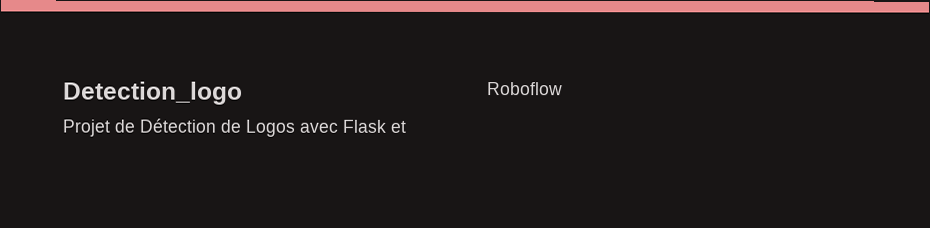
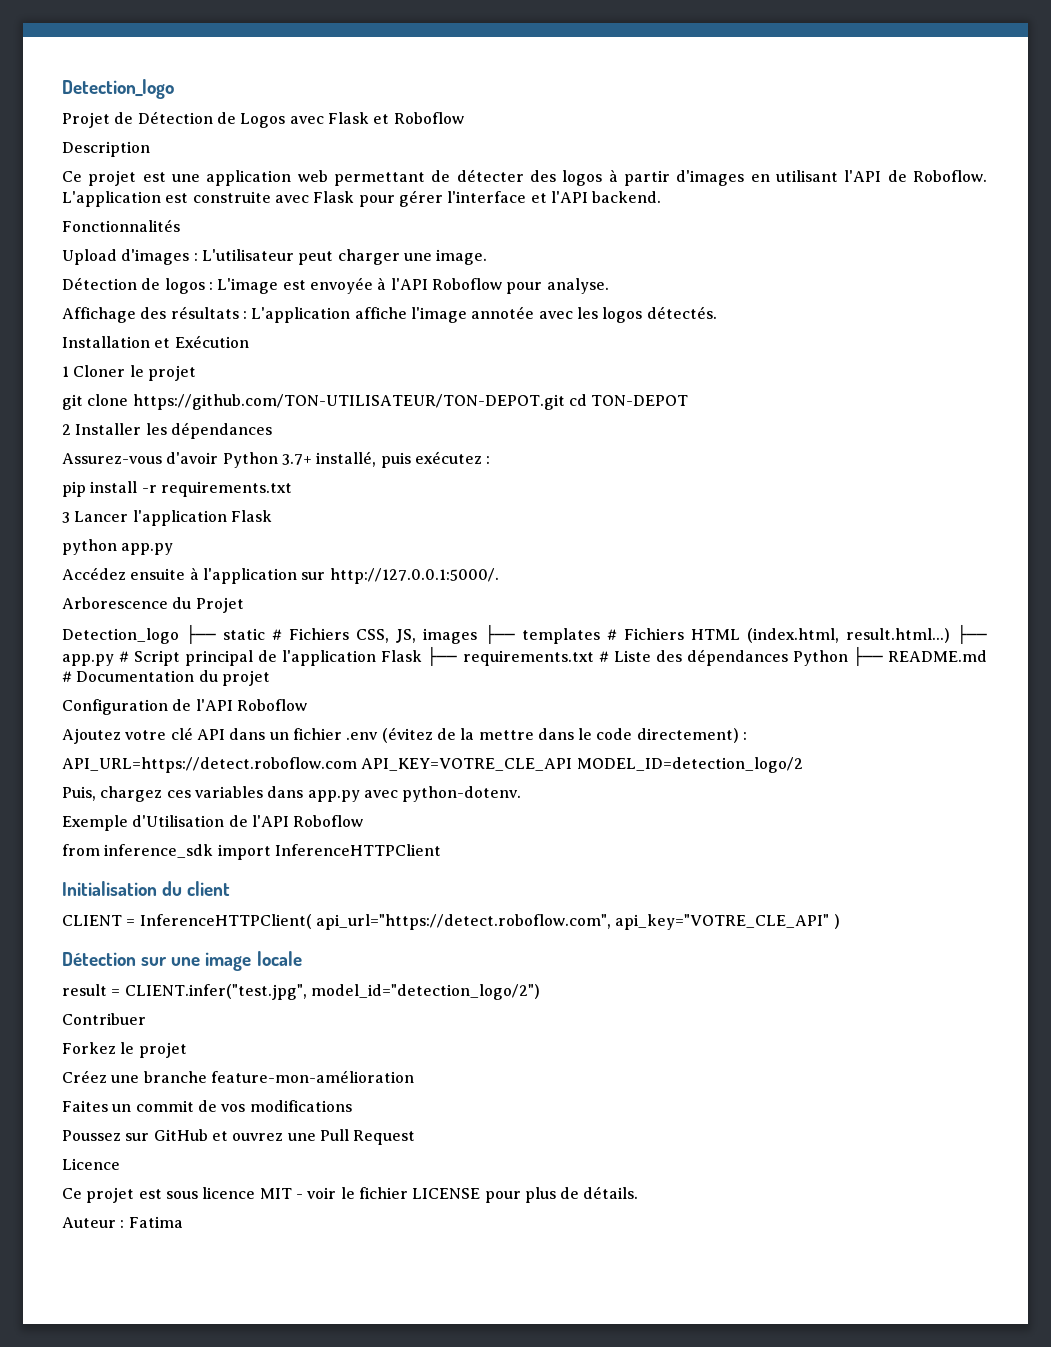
(563, 89) none -> [62,141,150,157] [62,169,988,186] [62,190,662,207] [62,219,180,232] [62,249,488,265] [62,277,609,294] [62,306,717,323] [62,335,249,348] [62,365,196,381] [62,394,689,410] [62,422,272,439] [62,451,491,468] [62,481,292,497] [62,510,272,526] [62,539,174,555] [62,567,499,584] [62,597,244,613] [62,624,988,644] [62,646,988,666] [62,670,270,686] [62,699,307,715] [62,727,748,744] [62,757,803,773] [62,786,522,802] [62,815,364,831] [62,844,441,860] [62,881,231,896] [62,914,840,930] [62,951,302,971] [62,984,540,1000] [62,1013,146,1025] [62,1042,187,1058] [62,1070,414,1083] [62,1100,352,1112] [62,1129,416,1145] [62,1158,120,1170] [62,1186,639,1203] [62,1216,183,1228] // Description // Ce projet est une application web permettant de détecter des logos à partir d'images en utilisant l'API de Roboflow. L'application est construite avec Flask pour gérer l'interface et l'API backend. // Fonctionnalités // Upload d'images : L'utilisateur peut charger une image. // Détection de logos : L'image est envoyée à l'API Roboflow pour analyse. // Affichage des résultats : L'application affiche l'image annotée avec les logos détectés. // Installation et Exécution // 1 Cloner le projet // git clone https://github.com/TON-UTILISATEUR/TON-DEPOT.git cd TON-DEPOT // 2 Installer les dépendances // Assurez-vous d'avoir Python 3.7+ installé, puis exécutez : // pip install -r requirements.txt // 3 Lancer l'application Flask // python app.py // Accédez ensuite à l'application sur http://127.0.0.1:5000/. // Arborescence du Projet // Detection_logo ├── static # Fichiers CSS, JS, images ├── templates # Fichiers HTML (index.html, result.html...) ├── app.py # Script principal de l'application Flask ├── requirements.txt # Liste des dépendances Python ├── README.md # Documentation du projet // Configuration de l'API Roboflow // Ajoutez votre clé API dans un fichier .env (évitez de la mettre dans le code directement) : // API_URL=https://detect.roboflow.com API_KEY=VOTRE_CLE_API MODEL_ID=detection_logo/2 // Puis, chargez ces variables dans app.py avec python-dotenv. // Exemple d'Utilisation de l'API Roboflow // from inference_sdk import InferenceHTTPClient // Initialisation du client // CLIENT = InferenceHTTPClient( api_url="https://detect.roboflow.com", api_key="VOTRE_CLE_API" ) // Détection sur une image locale // result = CLIENT.infer("test.jpg", model_id="detection_logo/2") // Contribuer // Forkez le projet // Créez une branche feature-mon-amélioration // Faites un commit de vos modifications // Poussez sur GitHub et ouvrez une Pull Request // Licence // Ce projet est sous licence MIT - voir le fichier LICENSE pour plus de détails. // Auteur : Fatima

